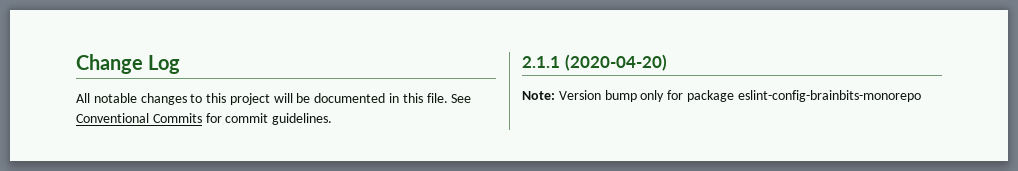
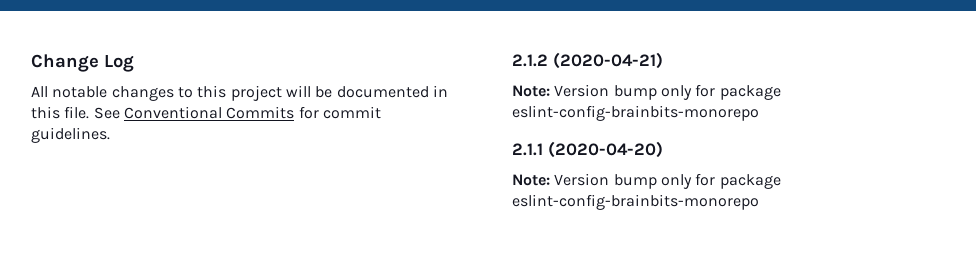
(333, 119) none -> [512,52,663,69] [512,84,781,100] [512,105,759,121] // 2.1.2 (2020-04-21) // Note: Version bump only for package eslint-config-brainbits-monorepo

